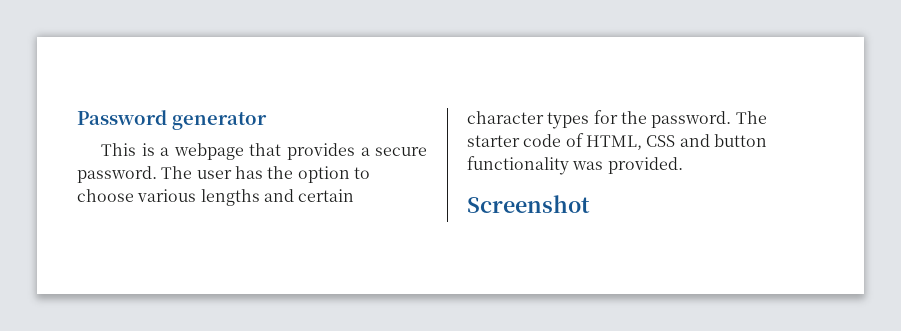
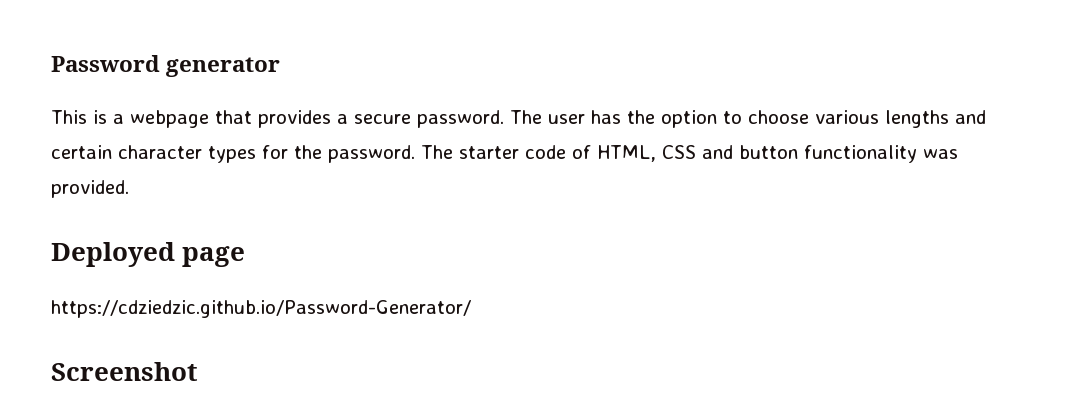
(683, 165) none -> [51,242,246,267] [51,300,471,318] // Deployed page // https://cdziedzic.github.io/Password-Generator/

